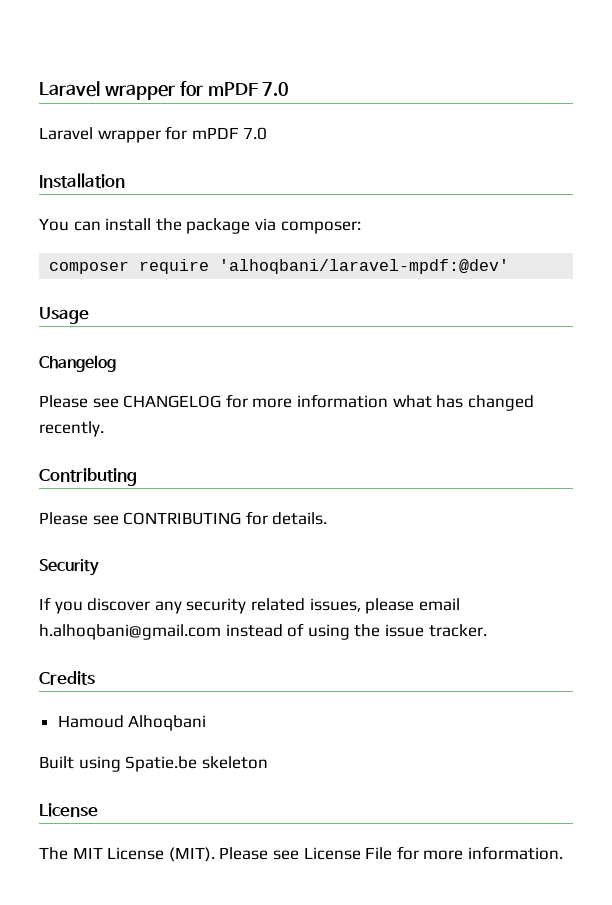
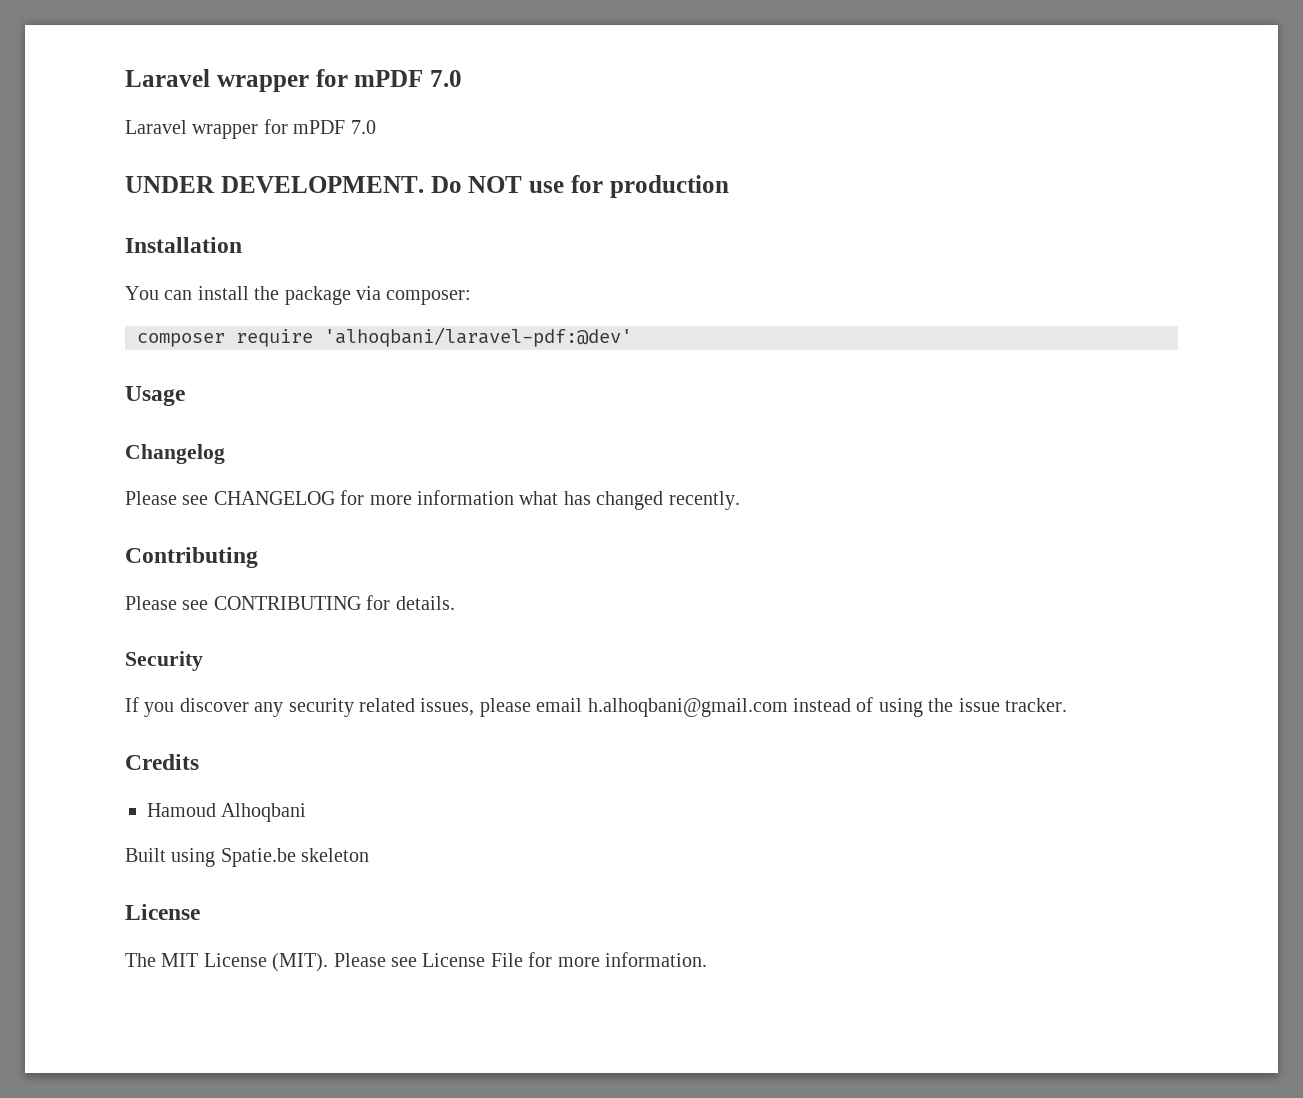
(268, 133) none -> [125,175,729,198] // UNDER DEVELOPMENT. Do NOT use for production
[219,259,510,274] 'alhoqbani/laravel-mpdf:@dev' -> [324,327,632,347] 'alhoqbani/laravel-pdf:@dev'

